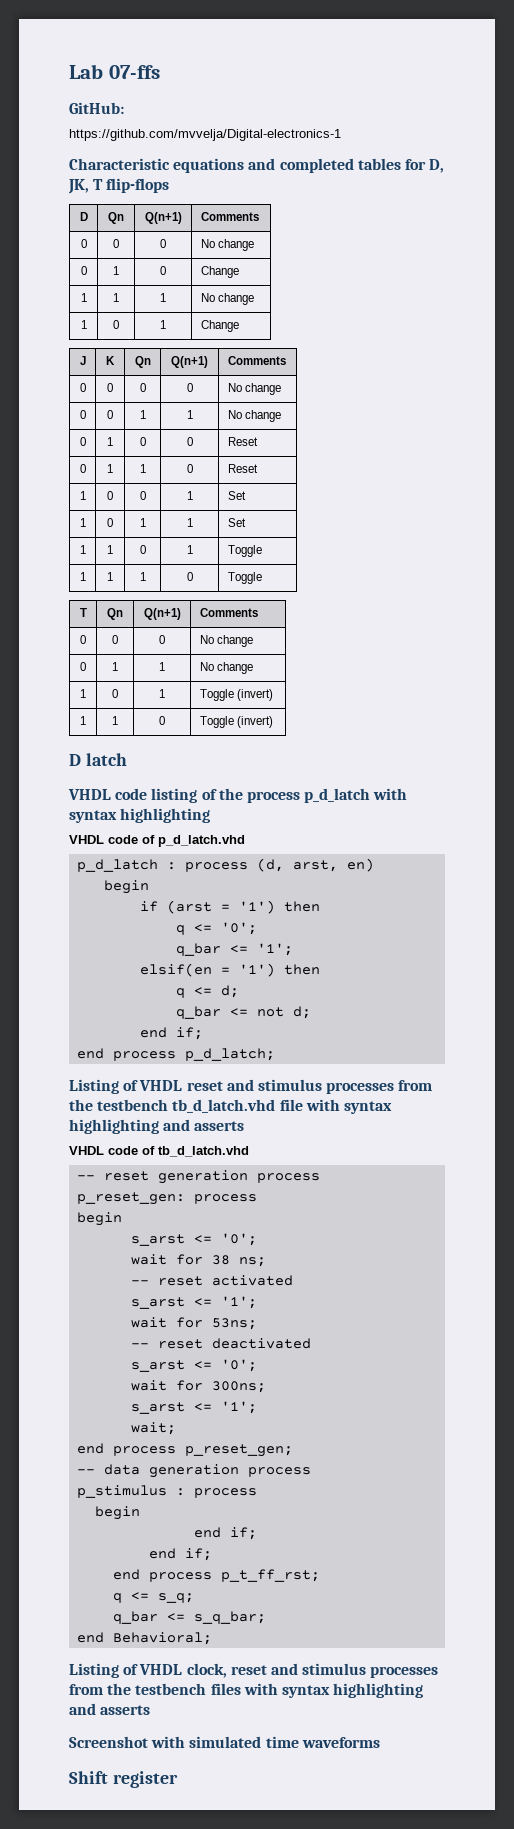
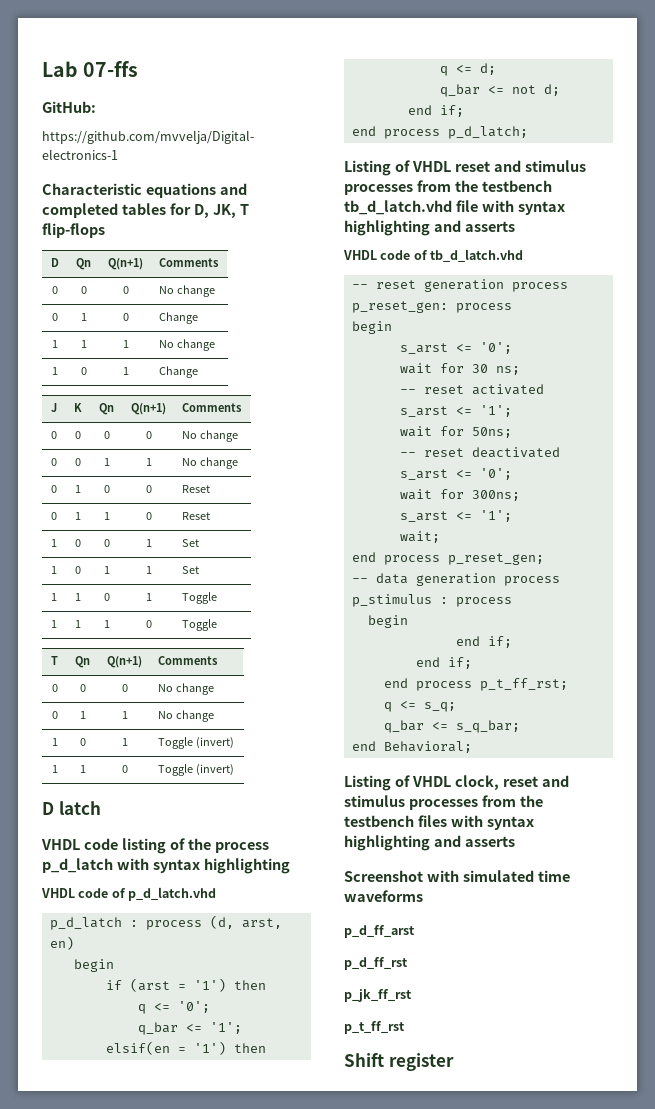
[211,1255,230,1265] 38 -> [471,364,488,373] 30
[211,1318,257,1330] 53ns; -> [471,427,512,438] 50ns;
(380, 1742) none -> [344,925,415,938] [344,957,408,970] [344,989,412,1002] [344,1021,405,1034] // p_d_ff_arst // p_d_ff_rst // p_jk_ff_rst // p_t_ff_rst

